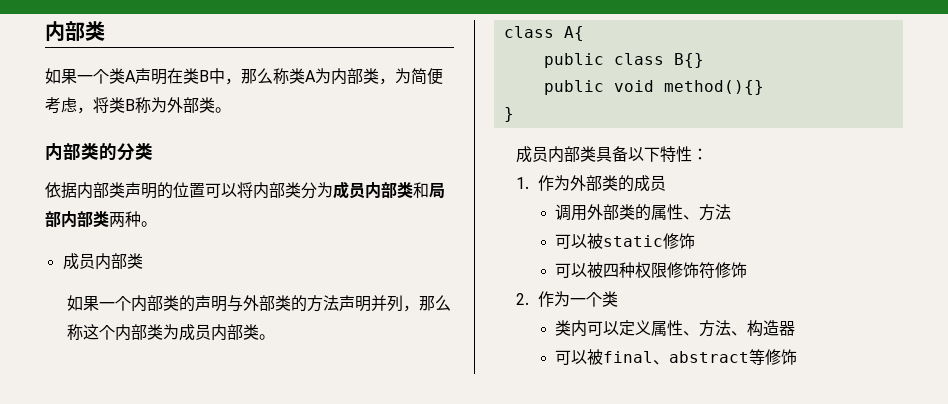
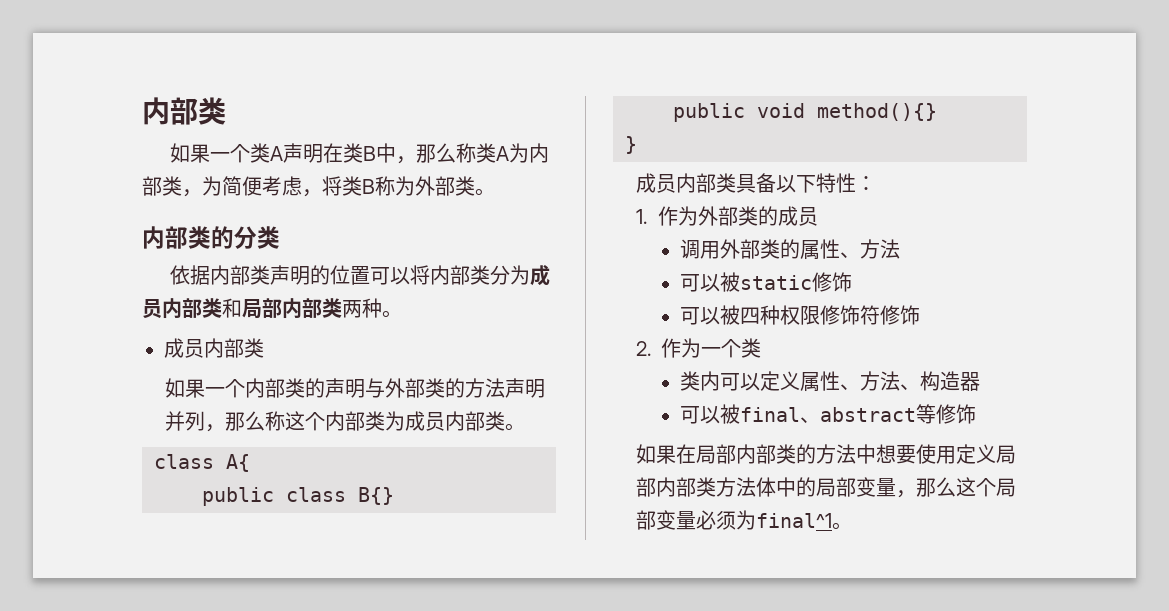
(798, 357) none -> [635,444,1016,464] [635,477,1016,498] [635,510,852,530] // 如果在局部内部类的方法中想要使用定义局部内部类方法体中的局部变量，那么这个局部变量必须为final^1。

